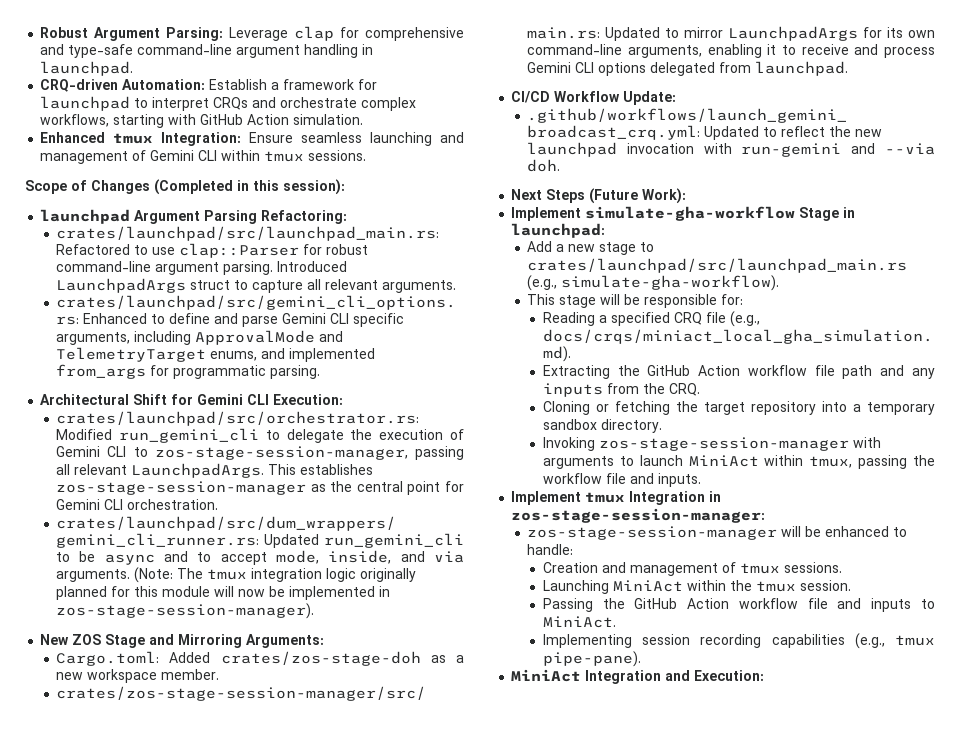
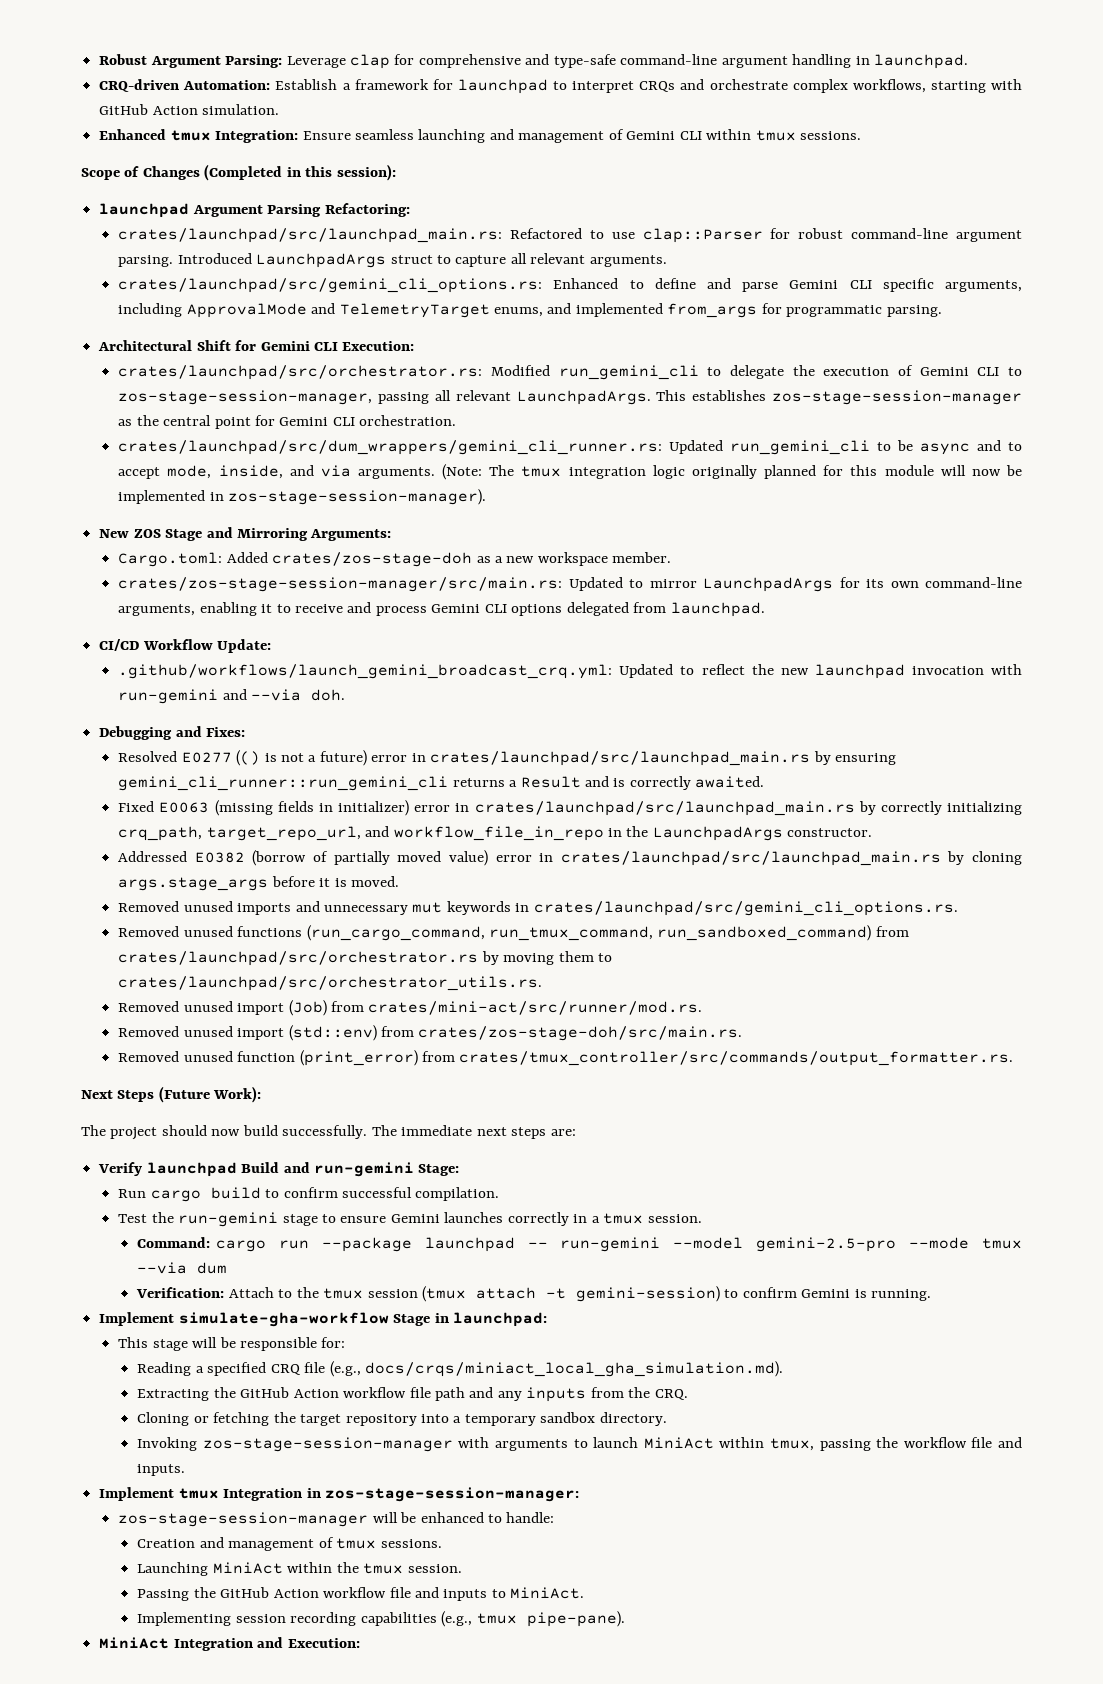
[511,188,687,204] Next Steps (Future Work): -> [99,726,246,740] [118,750,897,766] [118,776,765,791] [118,800,1022,816] [118,826,873,841] [118,850,1022,866] [118,876,400,891] [118,901,958,916] [118,925,909,941] [118,951,613,966] [118,976,543,991] [118,1000,703,1016] [118,1025,743,1041] [118,1050,1014,1066] [81,1086,262,1103] [81,1125,576,1140] [98,1162,460,1177] [118,1187,500,1202] [118,1212,702,1227] [137,1237,1022,1252] [137,1262,228,1274] [136,1286,932,1302] Debugging and Fixes: // Resolved E0277 (() is not a future) error in crates/launchpad/src/launchpad_main.rs by ensuring gemini_cli_runner::run_gemini_cli returns a Result and is correctly awaited. // Fixed E0063 (missing fields in initializer) error in crates/launchpad/src/launchpad_main.rs by correctly initializing crq_path, target_repo_url, and workflow_file_in_repo in the LaunchpadArgs constructor. // Addressed E0382 (borrow of partially moved value) error in crates/launchpad/src/launchpad_main.rs by cloning args.stage_args before it is moved. // Removed unused imports and unnecessary mut keywords in crates/launchpad/src/gemini_cli_options.rs. // Removed unused functions (run_cargo_command, run_tmux_command, run_sandboxed_command) from crates/launchpad/src/orchestrator.rs by moving them to crates/launchpad/src/orchestrator_utils.rs. // Removed unused import (Job) from crates/mini-act/src/runner/mod.rs. // Removed unused import (std::env) from crates/zos-stage-doh/src/main.rs. // Removed unused function (print_error) from crates/tmux_controller/src/commands/output_formatter.rs. // Next Steps (Future Work): // The project should now build successfully. The immediate next steps are: // Verify launchpad Build and run-gemini Stage: // Run cargo build to confirm successful compilation. // Test the run-gemini stage to ensure Gemini launches correctly in a tmux session. // Command: cargo run --package launchpad -- run-gemini --model gemini-2.5-pro --mode tmux --via dum // Verification: Attach to the tmux session (tmux attach -t gemini-session) to confirm Gemini is running.
[527,241,655,255] [527,258,908,273] [527,275,780,291] // Add a new stage to crates/launchpad/src/launchpad_main.rs (e.g., simulate-gha-workflow). -> (547, 1319) none

